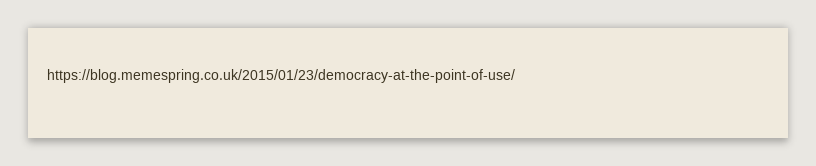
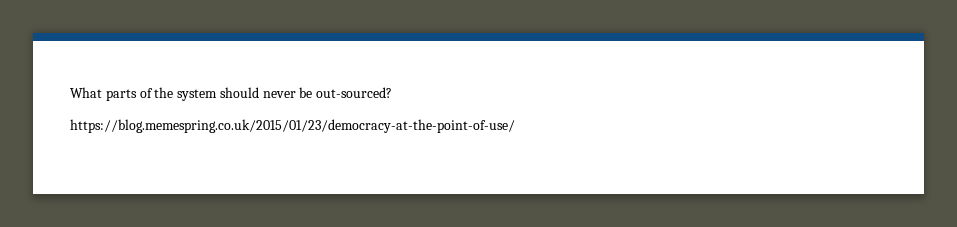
(47, 76) none -> [70,87,393,101] What parts of the system should never be out-sourced? //

